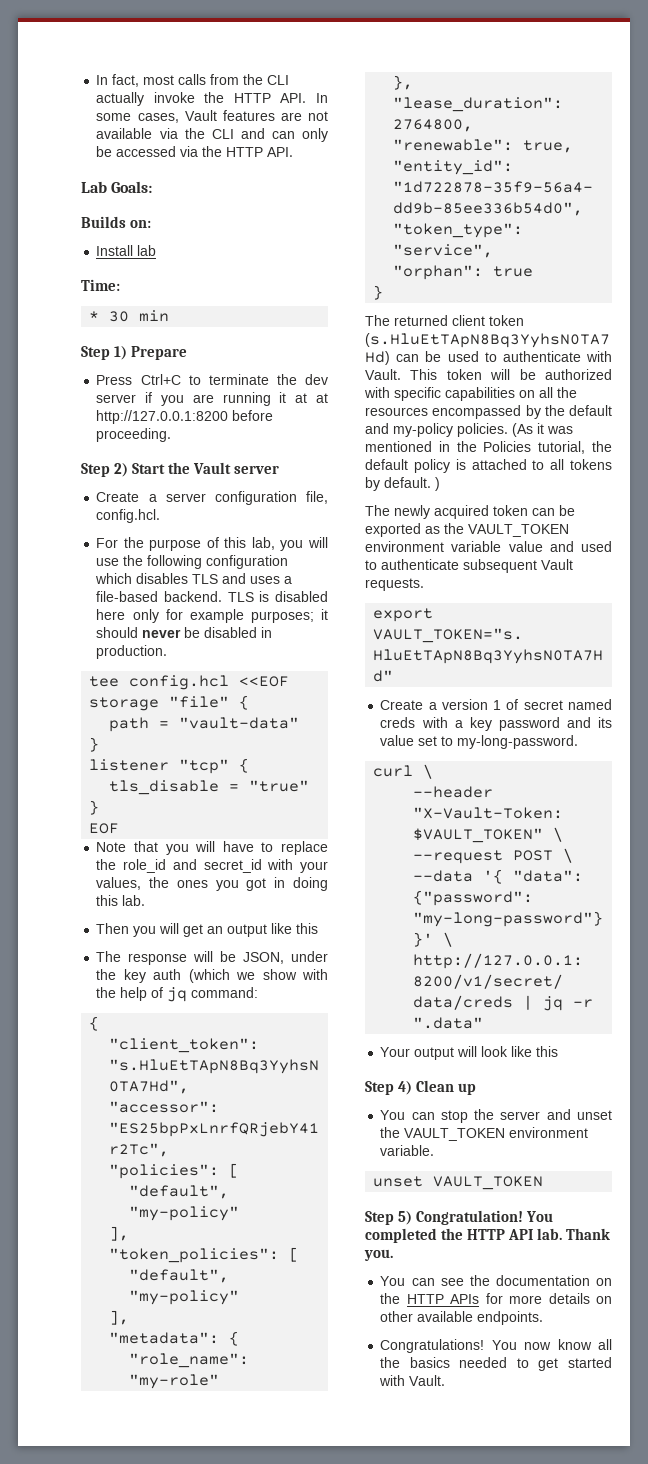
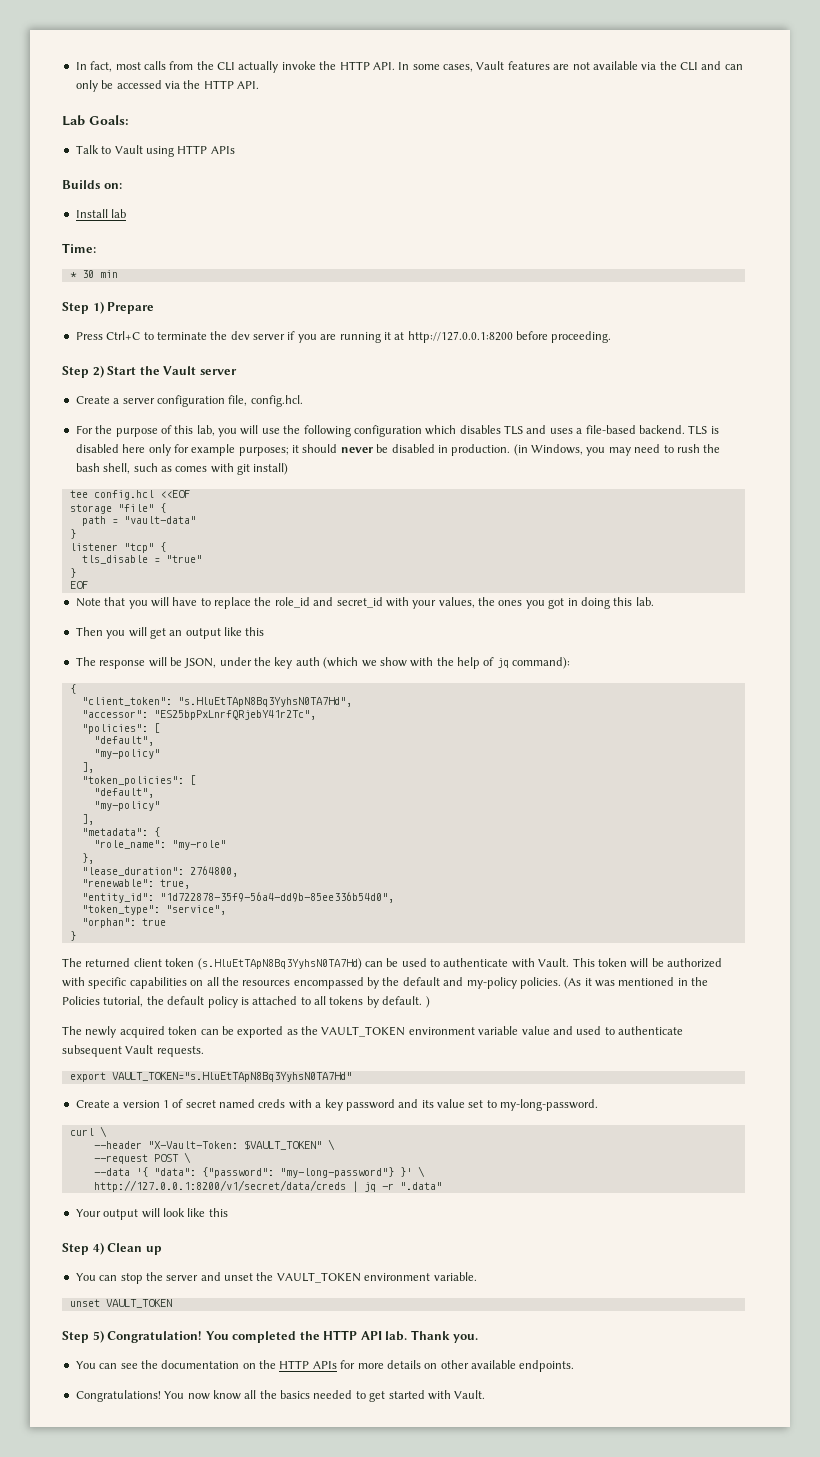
(153, 187) none -> [75,145,235,157] // Talk to Vault using HTTP APIs
[316,393,329,403] at -> (405, 336) none
(168, 652) none -> [513,444,721,456] [75,463,289,475] (in Windows, you may need to rush the bash shell, such as comes with git install)
[191,987,259,998] command: -> [512,657,571,669] command):

